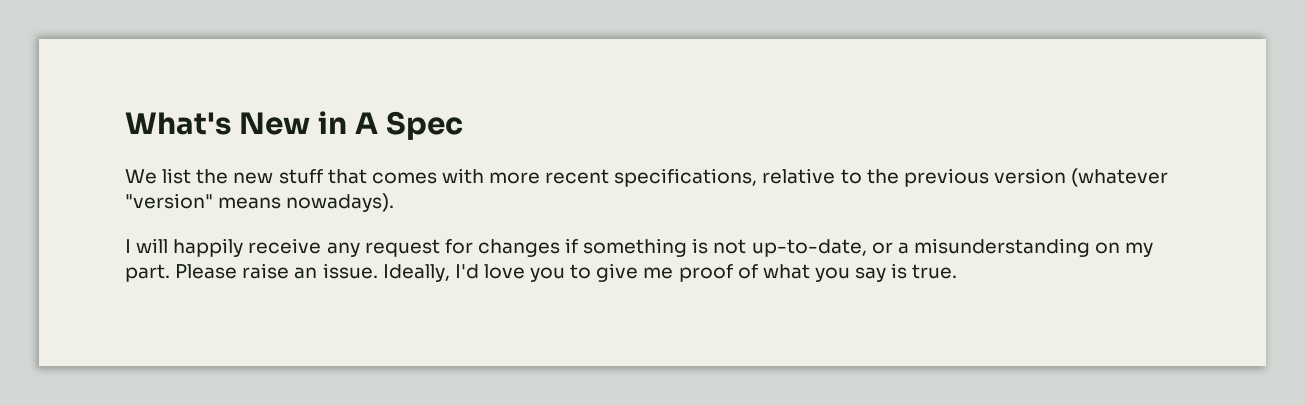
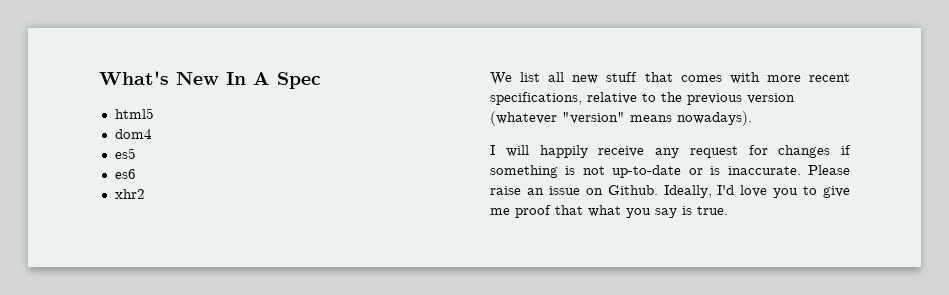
[317,111,347,134] in -> [226,72,246,85] In
(463, 125) none -> [114,108,154,119] [114,129,152,139] [114,148,136,159] [114,169,136,179] [114,189,145,199] // html5 // dom4 // es5 // es6 // xhr2
[196,169,229,184] the -> [548,72,565,82] all
[751,238,1154,257] [125,263,378,282] up-to-date, or a misunderstanding on my part. Please raise an issue. -> [612,165,850,178] [490,185,658,195] up-to-date or is inaccurate. Please raise an issue on Github.
[737,264,758,279] of -> [555,205,583,215] that

